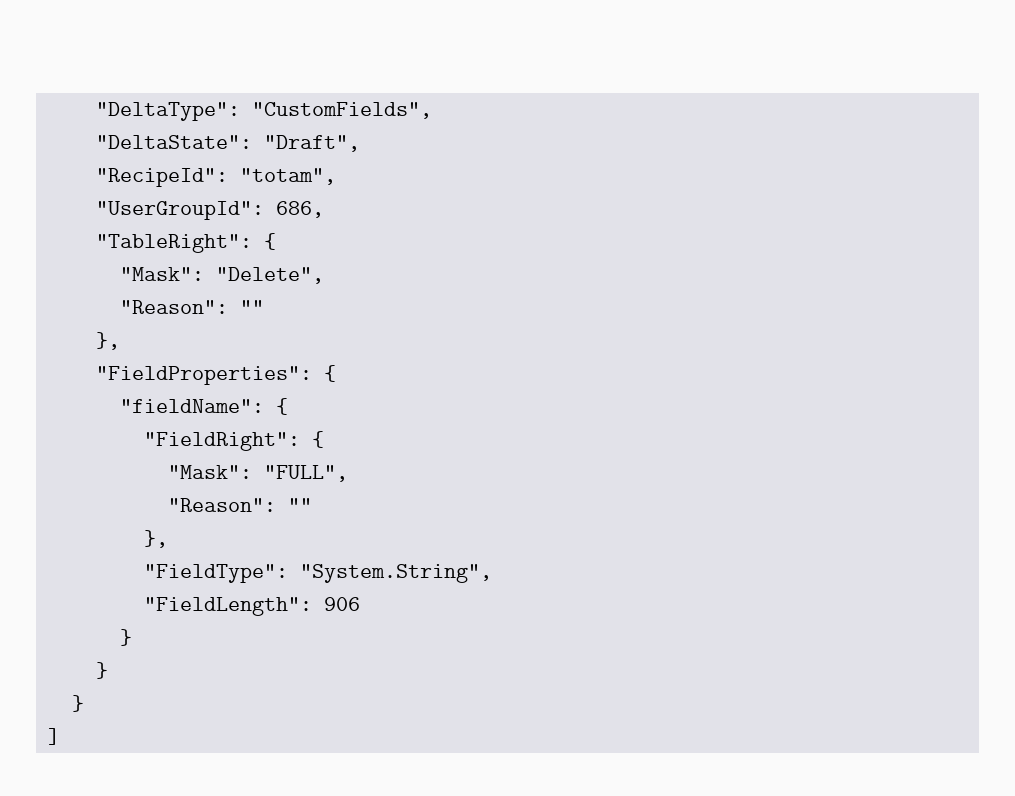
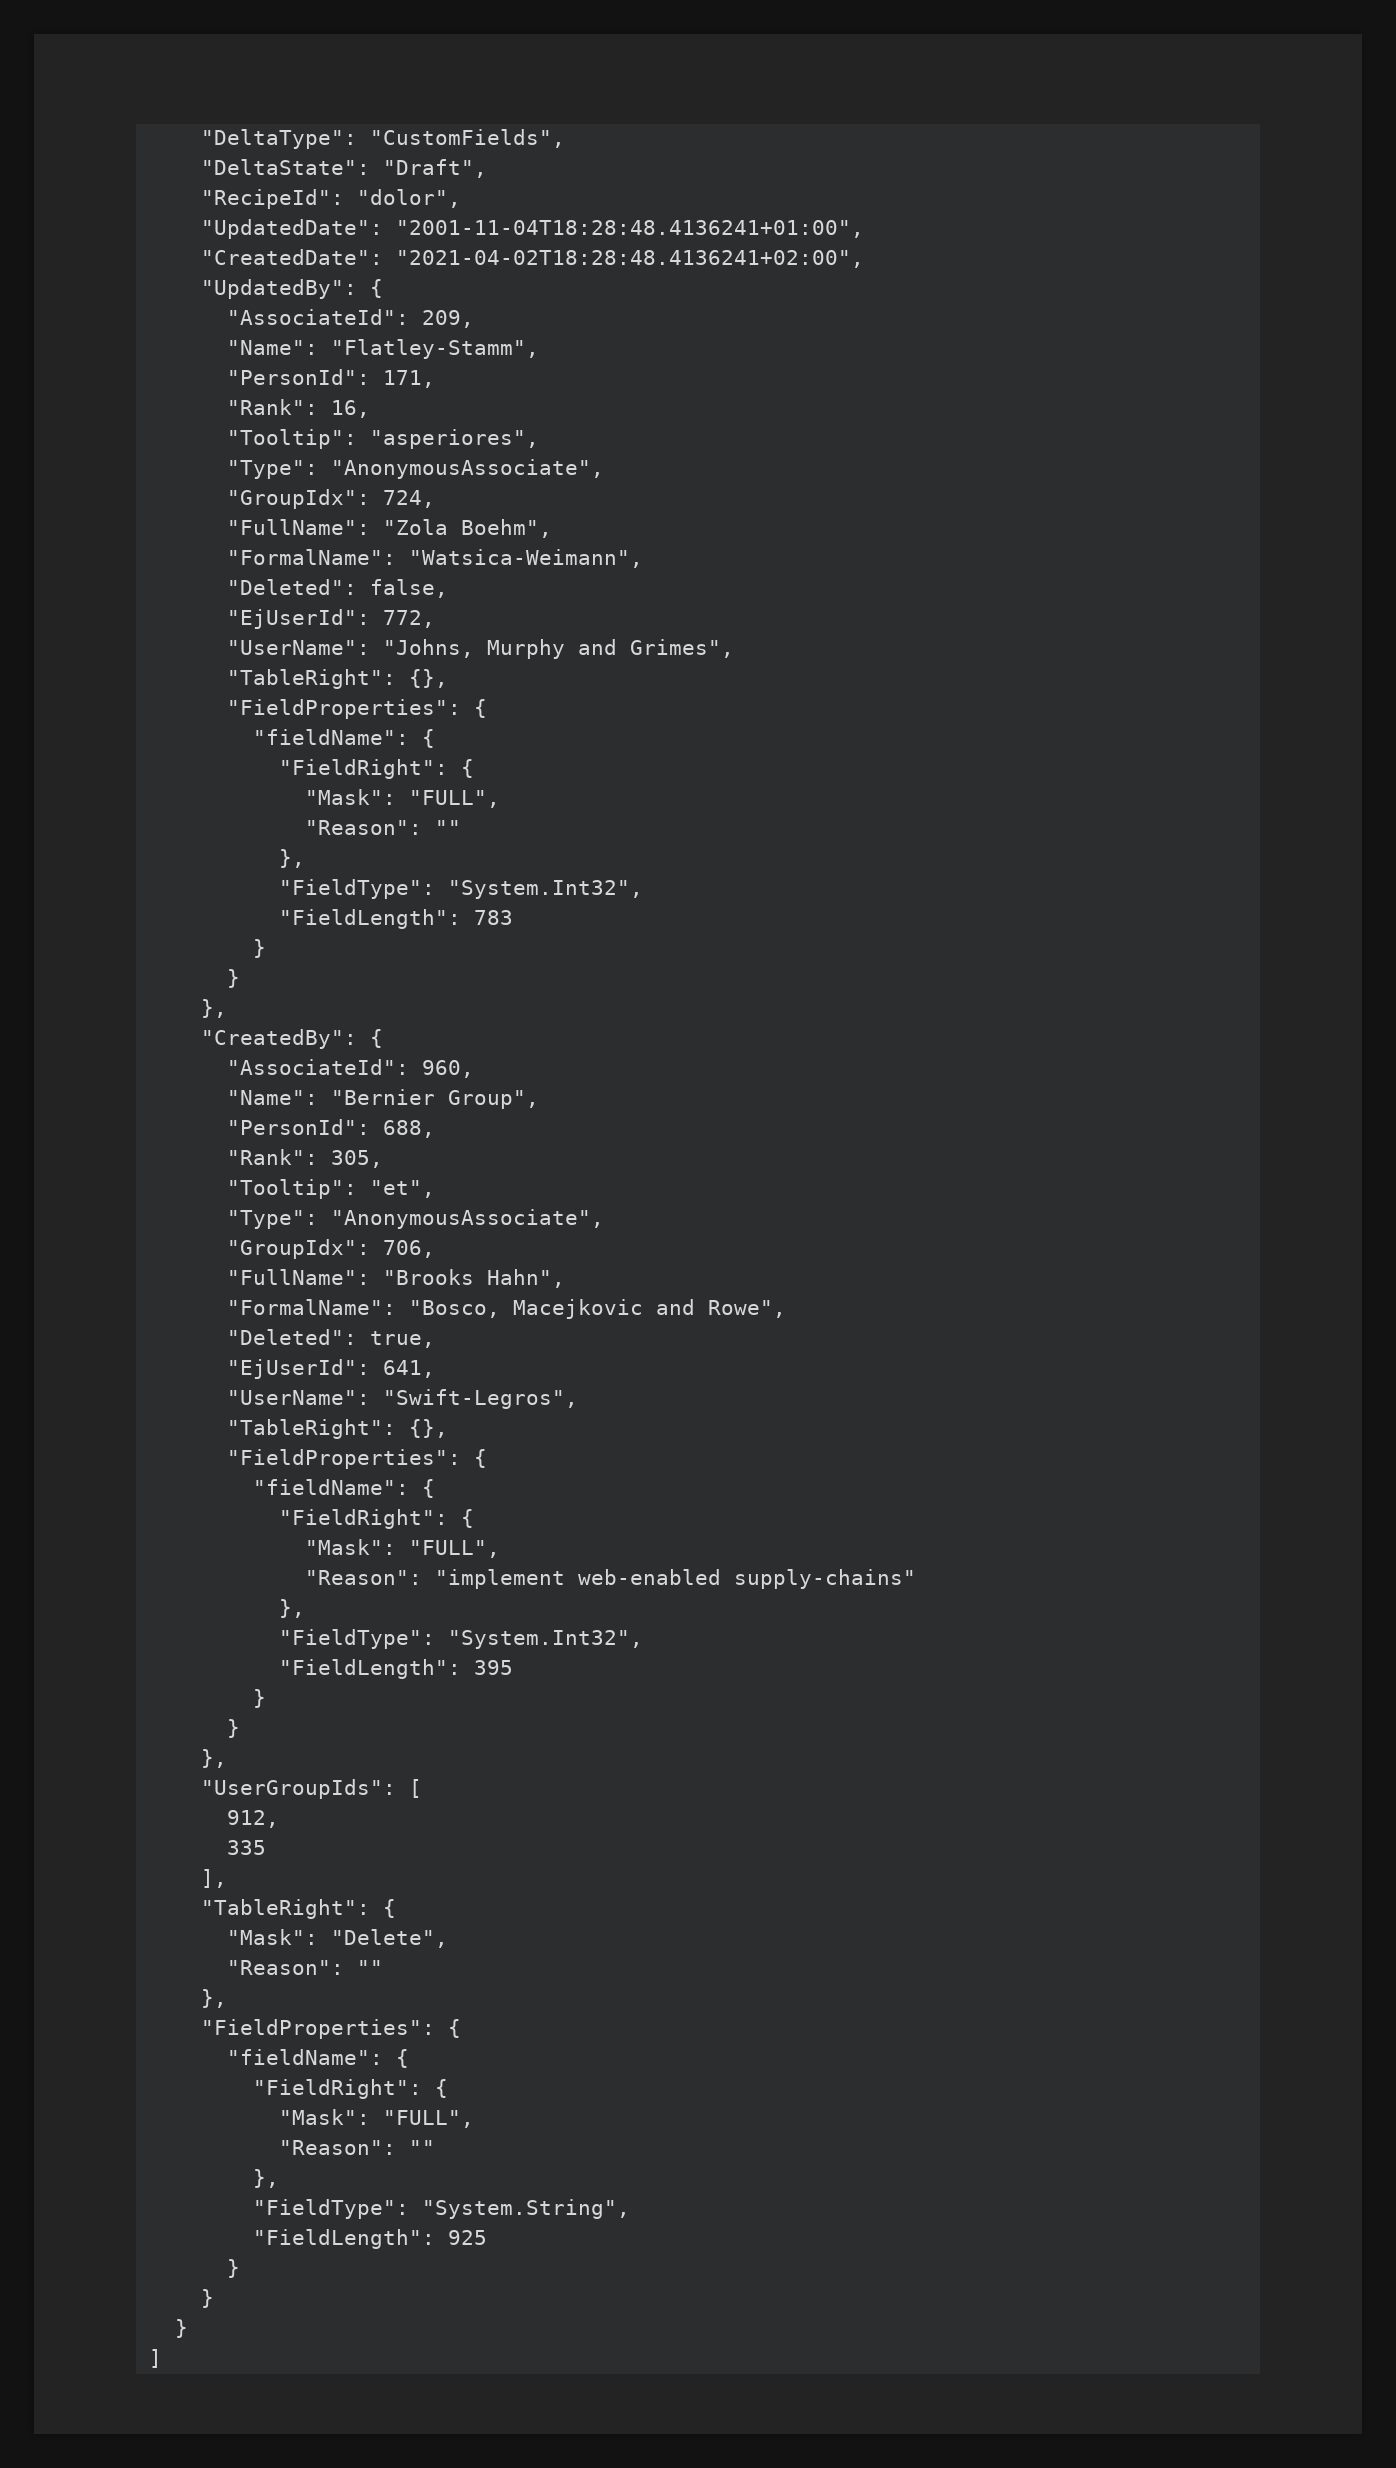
[239,168,336,185] [95,201,324,220] "totam", // "UserGroupId": 686, -> [356,189,461,208] [200,219,864,239] [200,249,864,268] [200,279,383,299] [226,309,474,328] [226,339,539,359] [226,369,435,388] [226,399,370,418] [226,429,539,449] [226,459,604,479] [226,489,435,509] [226,519,552,538] [226,549,643,568] [226,579,448,598] [226,609,435,629] [226,639,734,659] [226,669,448,689] [226,699,487,719] [252,729,435,748] [278,759,474,779] [304,789,500,808] [304,820,461,835] [278,849,305,868] [278,879,643,899] [278,909,513,929] [252,939,266,958] [226,969,240,988] [200,999,227,1018] [200,1029,383,1049] [226,1059,474,1078] [226,1089,539,1109] [226,1119,435,1138] [226,1149,383,1168] [226,1179,435,1199] [226,1209,604,1229] [226,1239,435,1259] [226,1269,565,1288] [226,1299,786,1319] [226,1329,435,1348] [226,1359,435,1379] [226,1389,578,1409] [226,1419,448,1439] [226,1449,487,1469] [252,1479,435,1498] [278,1509,474,1529] [304,1539,500,1558] [304,1569,916,1589] [278,1599,305,1618] [278,1629,643,1649] [278,1659,513,1679] [252,1689,266,1708] [226,1719,240,1738] [200,1749,227,1768] [200,1779,422,1799] [226,1810,279,1828] [226,1840,266,1855] [200,1869,227,1888] "dolor", // "UpdatedDate": "2001-11-04T18:28:48.4136241+01:00", // "CreatedDate": "2021-04-02T18:28:48.4136241+02:00", // "UpdatedBy": { // "AssociateId": 209, // "Name": "Flatley-Stamm", // "PersonId": 171, // "Rank": 16, // "Tooltip": "asperiores", // "Type": "AnonymousAssociate", // "GroupIdx": 724, // "FullName": "Zola Boehm", // "FormalName": "Watsica-Weimann", // "Deleted": false, // "EjUserId": 772, // "UserName": "Johns, Murphy and Grimes", // "TableRight": {}, // "FieldProperties": { // "fieldName": { // "FieldRight": { // "Mask": "FULL", // "Reason": "" // }, // "FieldType": "System.Int32", // "FieldLength": 783 // } // } // }, // "CreatedBy": { // "AssociateId": 960, // "Name": "Bernier Group", // "PersonId": 688, // "Rank": 305, // "Tooltip": "et", // "Type": "AnonymousAssociate", // "GroupIdx": 706, // "FullName": "Brooks Hahn", // "FormalName": "Bosco, Macejkovic and Rowe", // "Deleted": true, // "EjUserId": 641, // "UserName": "Swift-Legros", // "TableRight": {}, // "FieldProperties": { // "fieldName": { // "FieldRight": { // "Mask": "FULL", // "Reason": "implement web-enabled supply-chains" // }, // "FieldType": "System.Int32", // "FieldLength": 395 // } // } // }, // "UserGroupIds": [ // 912, // 335 // ],
[323,597,360,611] 906 -> [447,2230,487,2245] 925

